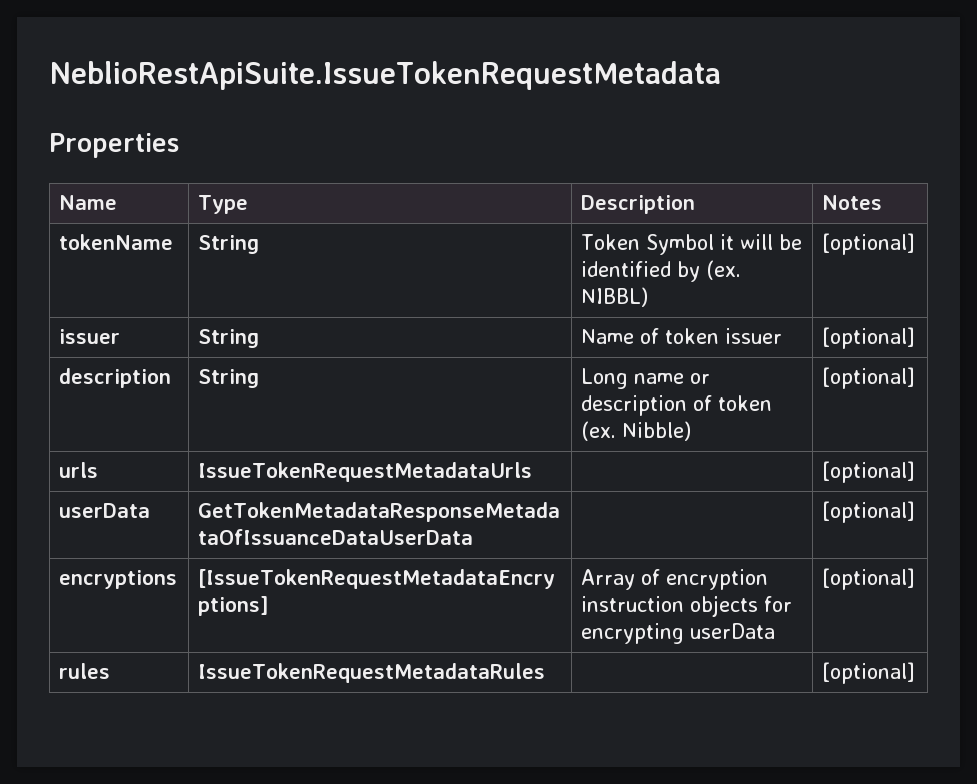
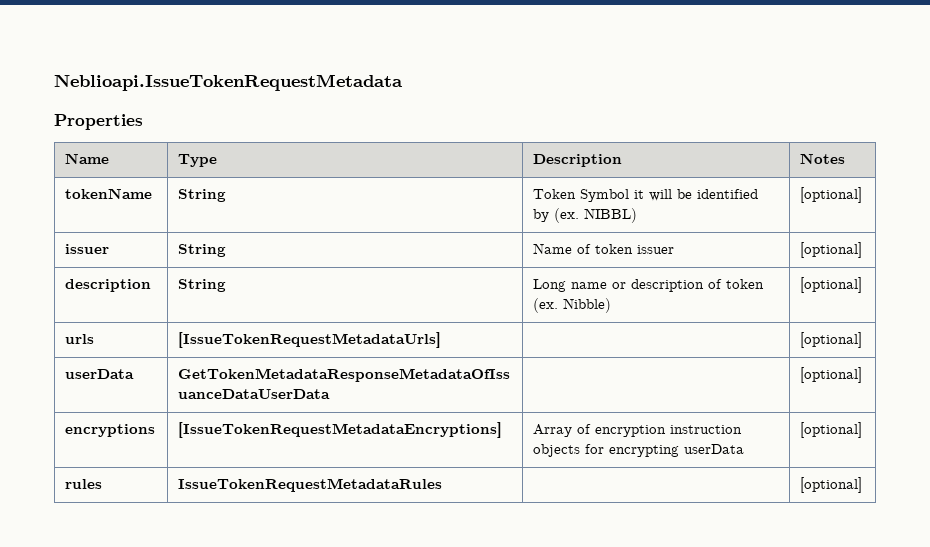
[49,61,721,90] NeblioRestApiSuite.IssueTokenRequestMetadata -> [54,74,403,91] Neblioapi.IssueTokenRequestMetadata
[198,462,533,482] IssueTokenRequestMetadataUrls -> [178,332,442,348] [IssueTokenRequestMetadataUrls]

